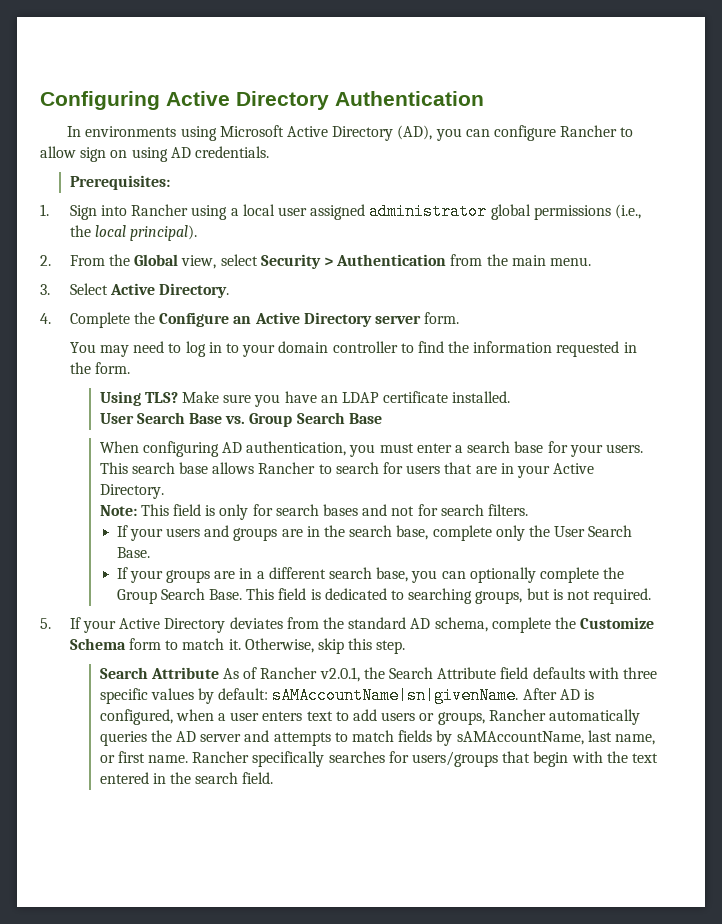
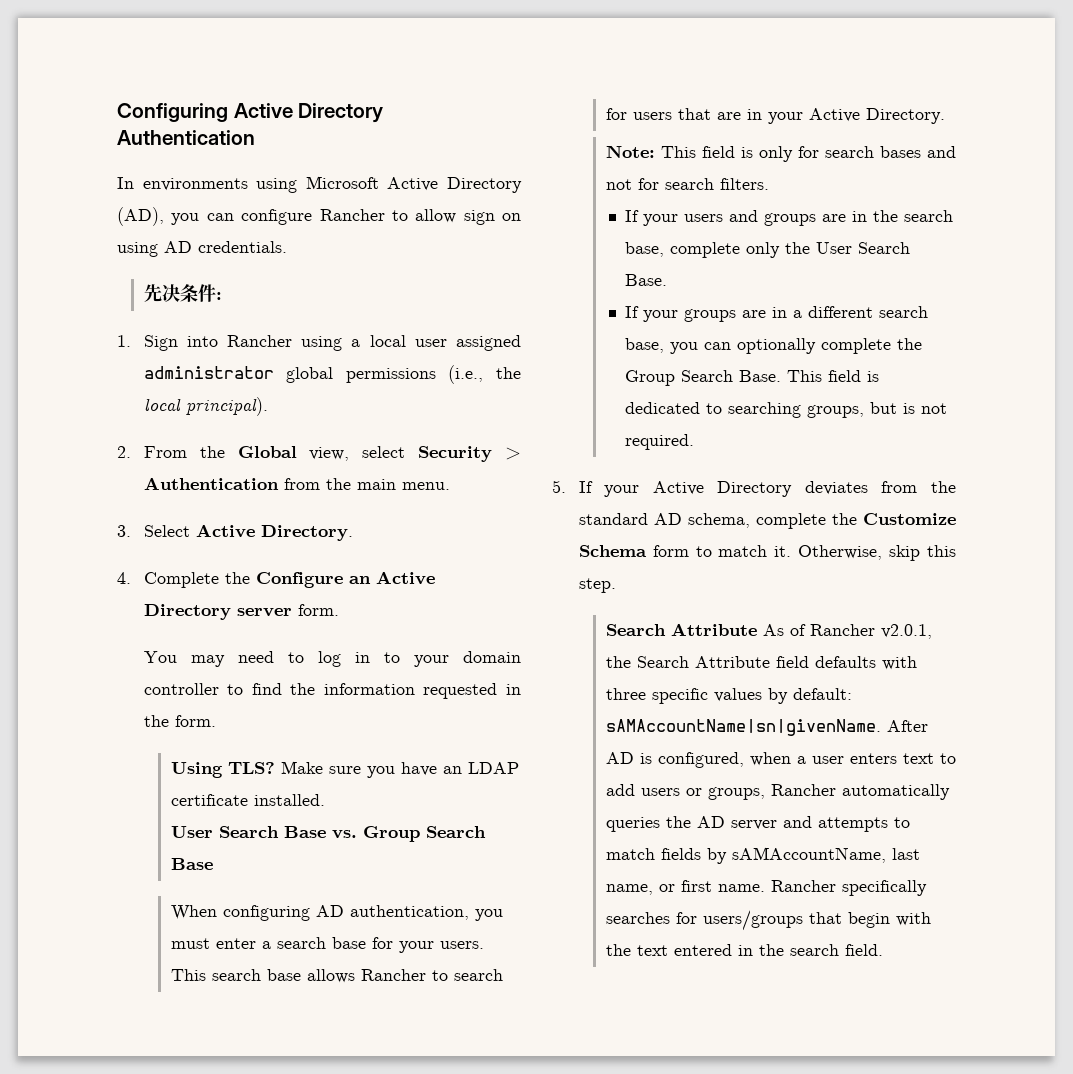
[69,175,170,190] Prerequisites: -> [143,284,222,302] 先决条件:

